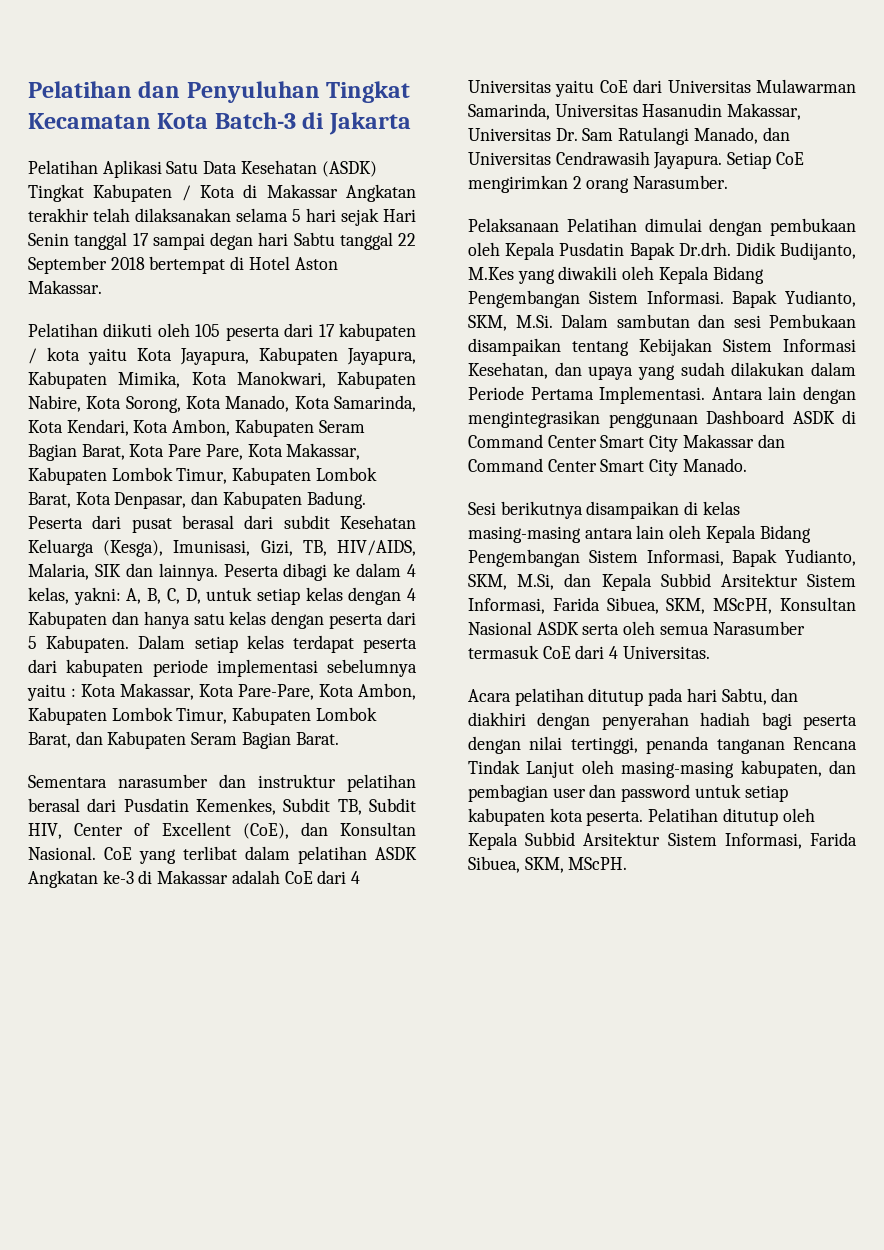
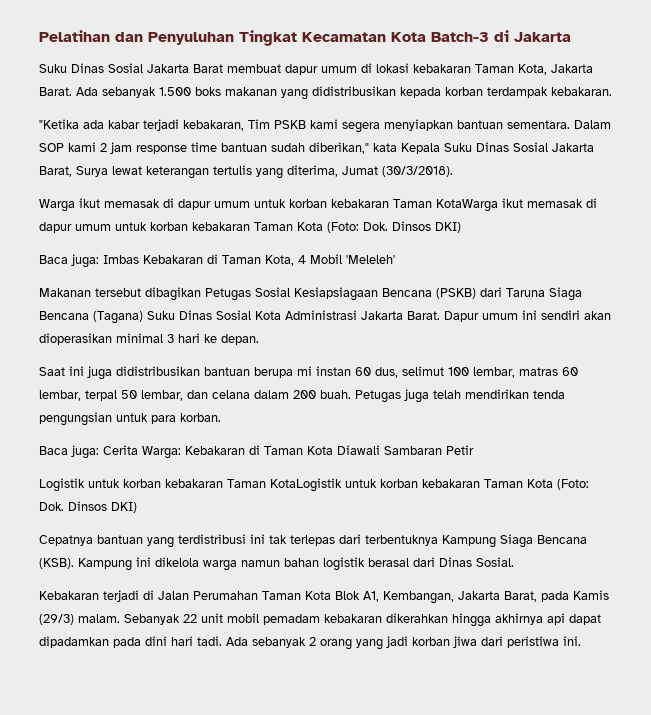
[28,160,377,178] [28,184,417,202] [28,208,416,226] [28,232,416,250] [28,256,338,274] [28,280,102,294] [28,323,417,341] [28,347,416,365] [28,371,416,389] [28,395,416,413] [28,419,365,437] [28,443,361,461] [28,467,377,485] [28,491,366,509] [28,515,416,533] [28,539,416,557] [28,563,416,581] [28,587,416,605] [28,611,416,629] [28,635,417,653] [28,659,417,677] [27,683,416,701] [28,707,377,725] [28,731,339,749] [28,774,416,792] [28,798,416,815] [28,822,416,839] [28,846,417,864] [28,870,361,888] [468,79,856,97] [468,103,802,120] [468,127,790,145] [468,151,804,169] [468,175,729,193] [468,218,856,236] [468,242,856,260] [468,266,764,284] [468,290,856,308] [468,314,856,331] [468,338,856,356] [468,362,856,380] [468,386,856,404] [468,410,856,428] [468,434,785,452] [468,458,747,476] [468,501,740,519] [468,525,811,543] [468,549,856,567] [468,573,856,591] [468,597,856,614] [468,621,805,635] [468,645,710,659] [468,688,799,706] [468,712,857,730] [468,736,857,754] [468,760,856,778] [468,784,788,802] [468,808,815,826] [468,832,857,850] [468,856,628,873] Pelatihan Aplikasi Satu Data Kesehatan (ASDK) Tingkat Kabupaten / Kota di Makassar Angkatan terakhir telah dilaksanakan selama 5 hari sejak Hari Senin tanggal 17 sampai degan hari Sabtu tanggal 22 September 2018 bertempat di Hotel Aston Makassar. // Pelatihan diikuti oleh 105 peserta dari 17 kabupaten / kota yaitu Kota Jayapura, Kabupaten Jayapura, Kabupaten Mimika, Kota Manokwari, Kabupaten Nabire, Kota Sorong, Kota Manado, Kota Samarinda, Kota Kendari, Kota Ambon, Kabupaten Seram Bagian Barat, Kota Pare Pare, Kota Makassar, Kabupaten Lombok Timur, Kabupaten Lombok Barat, Kota Denpasar, dan Kabupaten Badung. Peserta dari pusat berasal dari subdit Kesehatan Keluarga (Kesga), Imunisasi, Gizi, TB, HIV/AIDS, Malaria, SIK dan lainnya. Peserta dibagi ke dalam 4 kelas, yakni: A, B, C, D, untuk setiap kelas dengan 4 Kabupaten dan hanya satu kelas dengan peserta dari 5 Kabupaten. Dalam setiap kelas terdapat peserta dari kabupaten periode implementasi sebelumnya yaitu : Kota Makassar, Kota Pare-Pare, Kota Ambon, Kabupaten Lombok Timur, Kabupaten Lombok Barat, dan Kabupaten Seram Bagian Barat. // Sementara narasumber dan instruktur pelatihan berasal dari Pusdatin Kemenkes, Subdit TB, Subdit HIV, Center of Excellent (CoE), dan Konsultan Nasional. CoE yang terlibat dalam pelatihan ASDK Angkatan ke-3 di Makassar adalah CoE dari 4 Universitas yaitu CoE dari Universitas Mulawarman Samarinda, Universitas Hasanudin Makassar, Universitas Dr. Sam Ratulangi Manado, dan Universitas Cendrawasih Jayapura. Setiap CoE mengirimkan 2 orang Narasumber. // Pelaksanaan Pelatihan dimulai dengan pembukaan oleh Kepala Pusdatin Bapak Dr.drh. Didik Budijanto, M.Kes yang diwakili oleh Kepala Bidang Pengembangan Sistem Informasi. Bapak Yudianto, SKM, M.Si. Dalam sambutan dan sesi Pembukaan disampaikan tentang Kebijakan Sistem Informasi Kesehatan, dan upaya yang sudah dilakukan dalam Periode Pertama Implementasi. Antara lain dengan mengintegrasikan penggunaan Dashboard ASDK di Command Center Smart City Makassar dan Command Center Smart City Manado. // Sesi berikutnya disampaikan di kelas masing-masing antara lain oleh Kepala Bidang Pengembangan Sistem Informasi, Bapak Yudianto, SKM, M.Si, dan Kepala Subbid Arsitektur Sistem Informasi, Farida Sibuea, SKM, MScPH, Konsultan Nasional ASDK serta oleh semua Narasumber termasuk CoE dari 4 Universitas. // Acara pelatihan ditutup pada hari Sabtu, dan diakhiri dengan penyerahan hadiah bagi peserta dengan nilai tertinggi, penanda tanganan Rencana Tindak Lanjut oleh masing-masing kabupaten, dan pembagian user dan password untuk setiap kabupaten kota peserta. Pelatihan ditutup oleh Kepala Subbid Arsitektur Sistem Informasi, Farida Sibuea, SKM, MScPH. -> [39,63,593,75] [39,86,612,100] [39,119,611,133] [39,142,594,154] [39,165,453,179] [39,198,597,212] [39,221,461,233] [39,254,395,268] [39,287,582,301] [39,310,611,324] [39,333,259,345] [39,366,578,380] [39,389,565,403] [39,412,221,426] [39,445,474,459] [39,478,589,492] [39,501,137,513] [39,534,587,548] [39,557,514,571] [39,590,609,604] [39,613,601,627] [39,636,581,650] Suku Dinas Sosial Jakarta Barat membuat dapur umum di lokasi kebakaran Taman Kota, Jakarta Barat. Ada sebanyak 1.500 boks makanan yang didistribusikan kepada korban terdampak kebakaran. // "Ketika ada kabar terjadi kebakaran, Tim PSKB kami segera menyiapkan bantuan sementara. Dalam SOP kami 2 jam response time bantuan sudah diberikan," kata Kepala Suku Dinas Sosial Jakarta Barat, Surya lewat keterangan tertulis yang diterima, Jumat (30/3/2018). // Warga ikut memasak di dapur umum untuk korban kebakaran Taman KotaWarga ikut memasak di dapur umum untuk korban kebakaran Taman Kota (Foto: Dok. Dinsos DKI) // Baca juga: Imbas Kebakaran di Taman Kota, 4 Mobil 'Meleleh' // Makanan tersebut dibagikan Petugas Sosial Kesiapsiagaan Bencana (PSKB) dari Taruna Siaga Bencana (Tagana) Suku Dinas Sosial Kota Administrasi Jakarta Barat. Dapur umum ini sendiri akan dioperasikan minimal 3 hari ke depan. // Saat ini juga didistribusikan bantuan berupa mi instan 60 dus, selimut 100 lembar, matras 60 lembar, terpal 50 lembar, dan celana dalam 200 buah. Petugas juga telah mendirikan tenda pengungsian untuk para korban. // Baca juga: Cerita Warga: Kebakaran di Taman Kota Diawali Sambaran Petir // Logistik untuk korban kebakaran Taman KotaLogistik untuk korban kebakaran Taman Kota (Foto: Dok. Dinsos DKI) // Cepatnya bantuan yang terdistribusi ini tak terlepas dari terbentuknya Kampung Siaga Bencana (KSB). Kampung ini dikelola warga namun bahan logistik berasal dari Dinas Sosial. // Kebakaran terjadi di Jalan Perumahan Taman Kota Blok A1, Kembangan, Jakarta Barat, pada Kamis (29/3) malam. Sebanyak 22 unit mobil pemadam kebakaran dikerahkan hingga akhirnya api dapat dipadamkan pada dini hari tadi. Ada sebanyak 2 orang yang jadi korban jiwa dari peristiwa ini.

